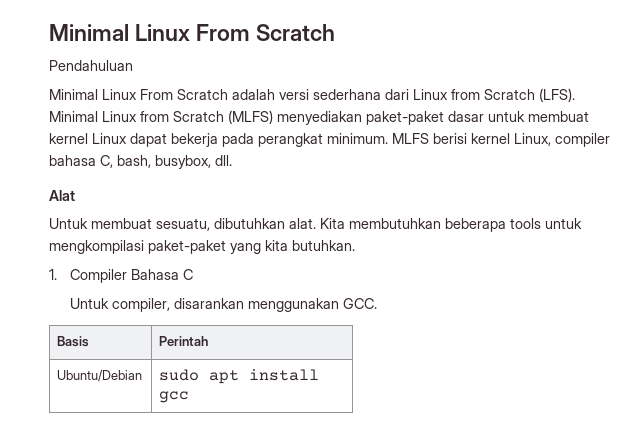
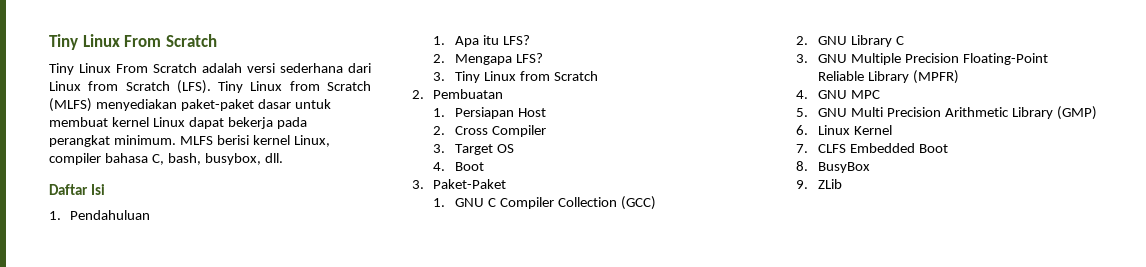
[49,24,129,41] Minimal -> [49,34,78,50] Tiny
[49,60,133,71] [49,89,98,100] Pendahuluan // Minimal -> [49,63,74,75] Tiny
[49,111,98,122] Minimal -> [218,81,244,93] Tiny
[49,190,75,201] [49,218,582,232] [49,240,355,254] [49,269,193,283] [69,298,377,312] [57,336,90,347] [159,336,209,346] [57,370,143,382] [159,369,320,384] [159,391,190,403] Alat // Untuk membuat sesuatu, dibutuhkan alat. Kita membutuhkan beberapa tools untuk mengkompilasi paket-paket yang kita butuhkan. // 1. Compiler Bahasa C // Untuk compiler, disarankan menggunakan GCC. // Basis | Perintah // Ubuntu/Debian | sudo apt install gcc -> [49,184,105,195] [49,210,151,220] [433,35,530,47] [433,53,543,65] [433,71,598,83] [412,89,504,99] [433,107,546,119] [433,125,546,137] [433,144,514,155] [433,162,484,171] [412,179,507,189] [433,196,656,210] [796,35,904,47] [796,53,1048,65] [817,70,959,84] [796,90,880,99] [796,106,1097,120] [796,125,892,135] [796,143,948,153] [796,161,870,173] [796,179,842,189] Daftar Isi // 1. Pendahuluan // 1. Apa itu LFS? // 2. Mengapa LFS? // 3. Tiny Linux from Scratch // 2. Pembuatan // 1. Persiapan Host // 2. Cross Compiler // 3. Target OS // 4. Boot // 3. Paket-Paket // 1. GNU C Compiler Collection (GCC) // 2. GNU Library C // 3. GNU Multiple Precision Floating-Point Reliable Library (MPFR) // 4. GNU MPC // 5. GNU Multi Precision Arithmetic Library (GMP) // 6. Linux Kernel // 7. CLFS Embedded Boot // 8. BusyBox // 9. ZLib

